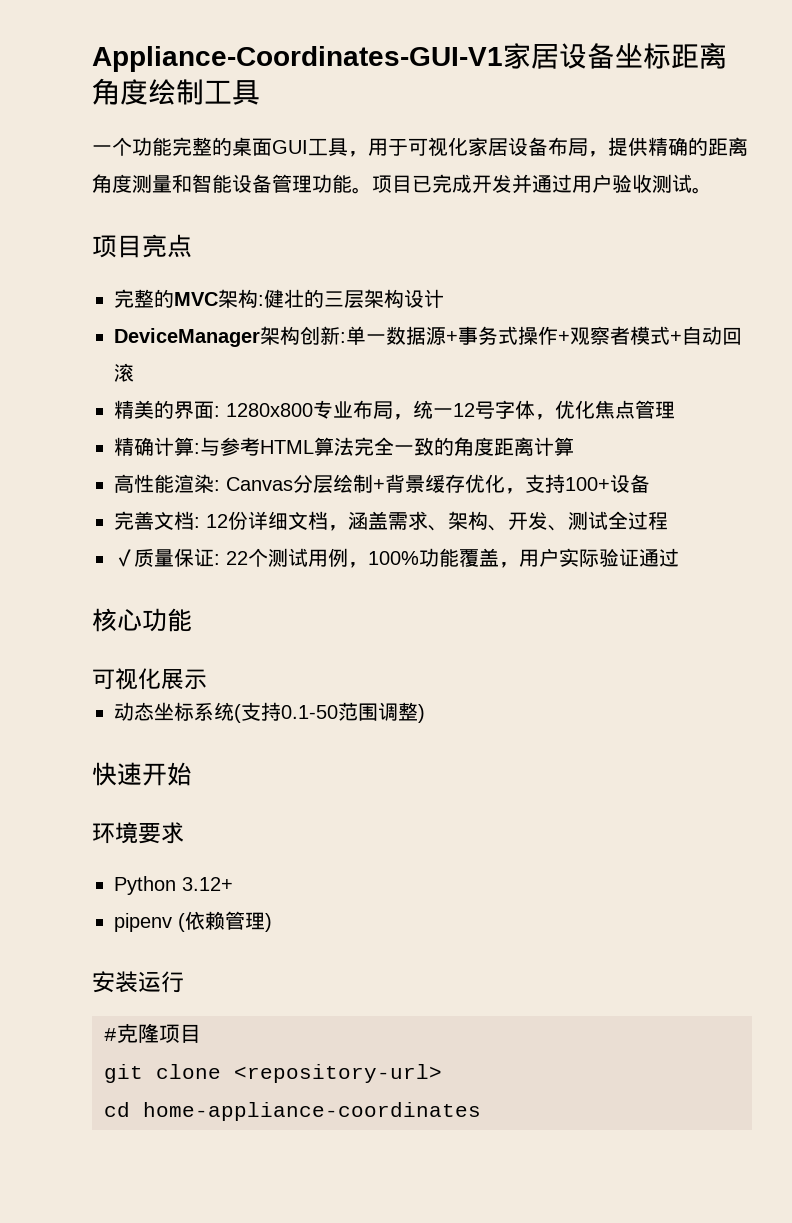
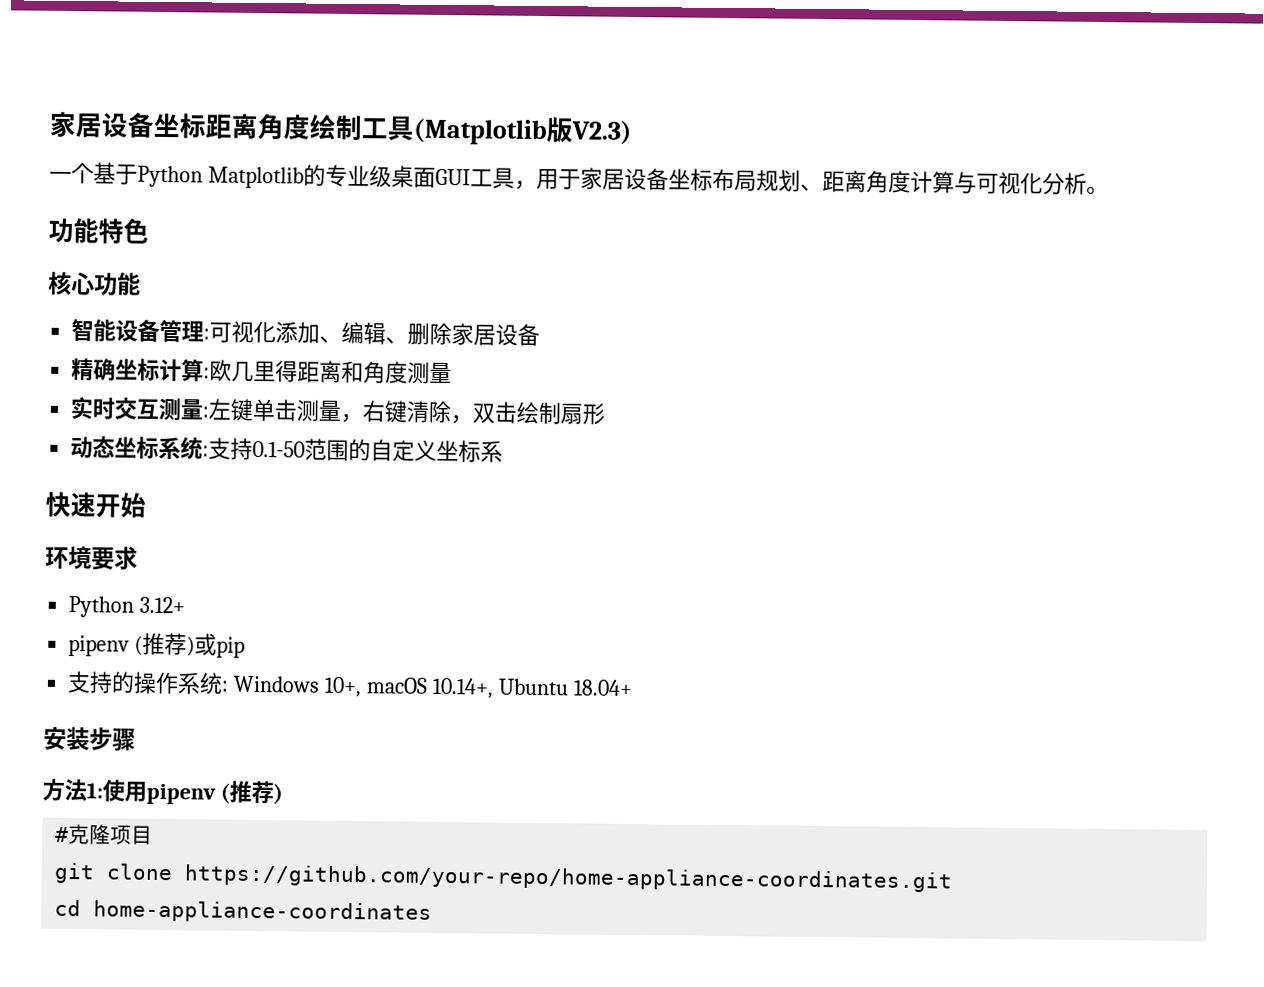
[92,46,503,72] Appliance-Coordinates-GUI-V1 -> (49, 124) none
(260, 92) none -> [413,117,632,146] (Matplotlib版V2.3)
[132,137,232,156] 功能完整的 -> [93,162,392,189] 基于Python Matplotlib的专业级
[408,137,748,157] [92,174,712,194] [92,234,192,258] [114,289,444,309] [114,326,742,347] [114,363,134,382] [114,400,675,420] [114,437,154,456] 可视化家居设备布局，提供精确的距离角度测量和智能设备管理功能。项目已完成开发并通过用户验收测试。 // 项目亮点 // 完整的MVC架构:健壮的三层架构设计 // DeviceManager架构创新:单一数据源+事务式操作+观察者模式+自动回滚 // 精美的界面: 1280x800专业布局，统一12号字体，优化焦点管理 // 精确 -> [579,167,1109,196] [48,217,149,244] [48,271,141,296] [71,319,541,347] [71,358,161,382] 家居设备坐标布局规划、距离角度计算与可视化分析。 // 功能特色 // 核心功能 // 智能设备管理:可视化添加、编辑、删除家居设备 // 精确坐标
[200,437,574,456] [114,474,650,494] [114,511,668,531] [114,548,679,568] [92,608,192,632] [92,668,207,690] 与参考HTML算法完全一致的角度距离计算 // 高性能渲染: Canvas分层绘制+背景缓存优化，支持100+设备 // 完善文档: 12份详细文档，涵盖需求、架构、开发、测试全过程 // ✓质量保证: 22个测试用例，100%功能覆盖，用户实际验证通过 // 核心功能 // 可视化展示 -> [209,359,453,384] [70,396,606,425] 欧几里得距离和角度测量 // 实时交互测量:左键单击测量，右键清除，双击绘制扇形
[234,704,241,723] ( -> [202,445,210,457] :
[378,702,425,723] 调整) -> [348,438,504,463] 的自定义坐标系
[185,911,272,932] [92,971,184,993] 依赖管理) // 安装运行 -> [142,632,246,658] [67,671,633,699] [43,726,136,752] [42,778,283,805] 推荐)或pip // 支持的操作系统: Windows 10+, macOS 10.14+, Ubuntu 18.04+ // 安装步骤 // 方法1:使用pipenv (推荐)
[234,1064,442,1083] <repository-url> -> [184,864,953,893] https://github.com/your-repo/home-appliance-coordinates.git

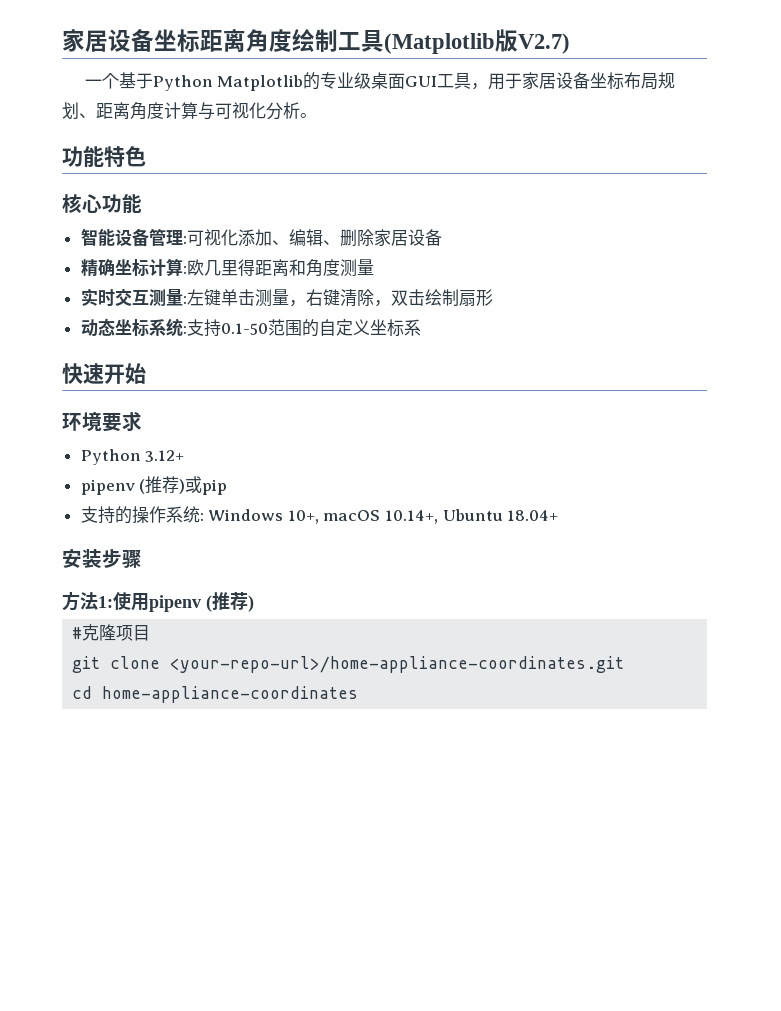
[571,120,632,145] V2.3) -> [518,33,570,54] V2.7)
[184,864,953,893] https://github.com/your-repo/home-appliance-coordinates.git -> [170,656,625,673] <your-repo-url>/home-appliance-coordinates.git

